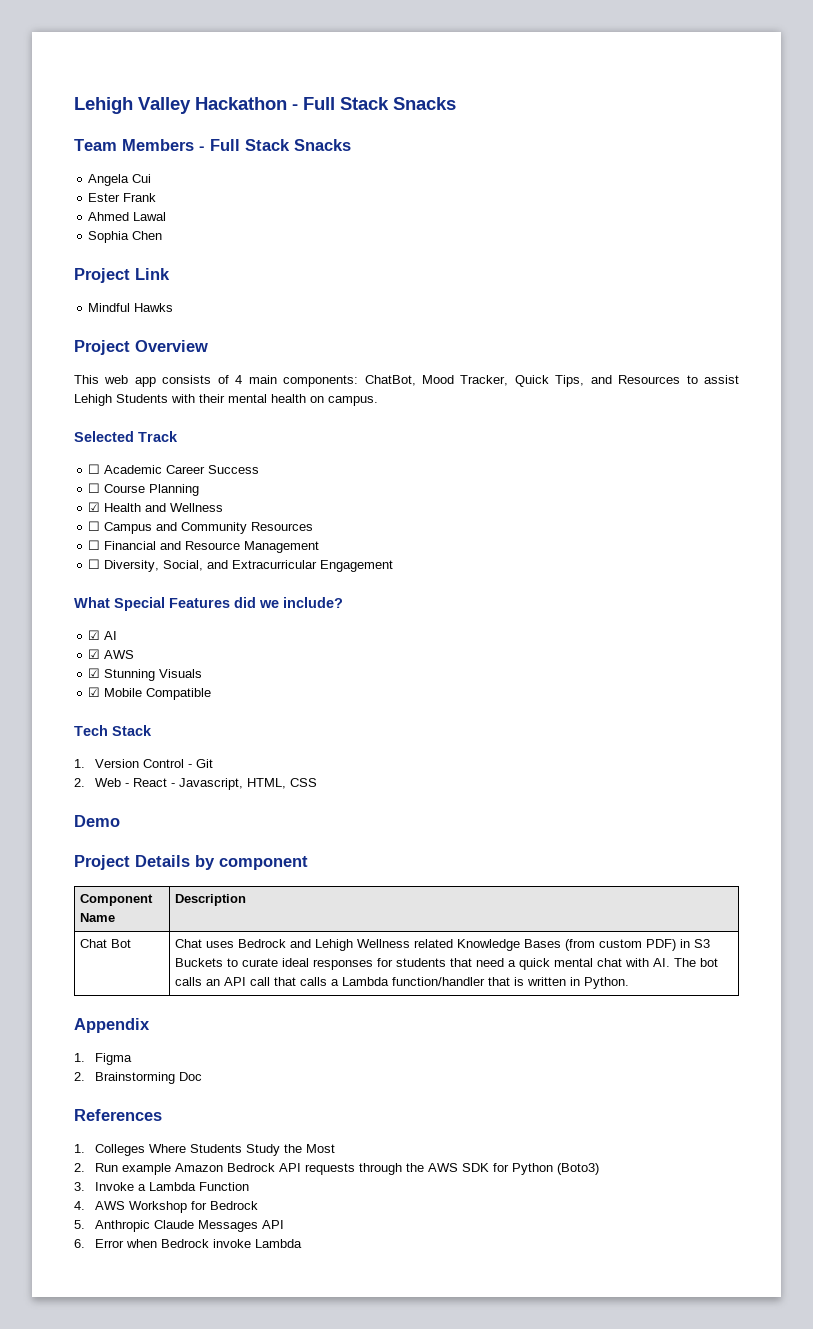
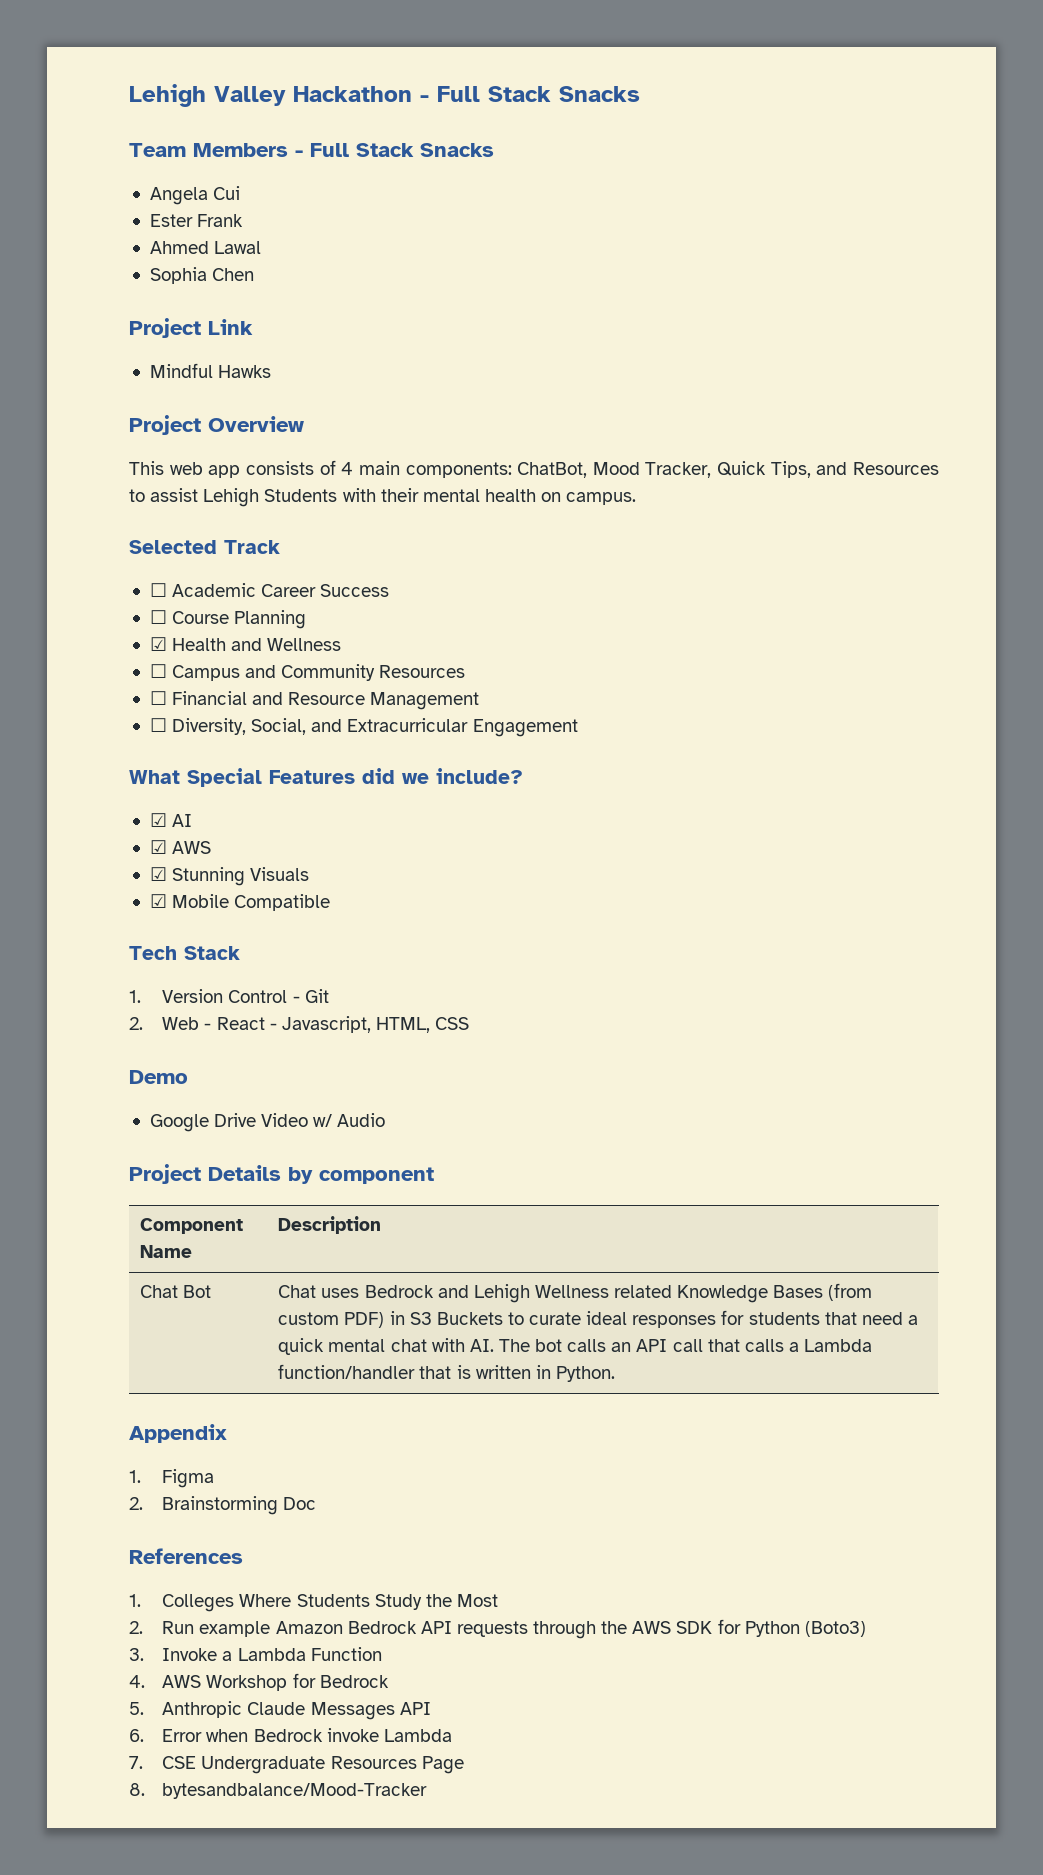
(120, 821) none -> [149,1113,386,1132] // Google Drive Video w/ Audio
(303, 1243) none -> [129,1756,464,1774] [129,1783,428,1799] // 7. CSE Undergraduate Resources Page // 8. bytesandbalance/Mood-Tracker

